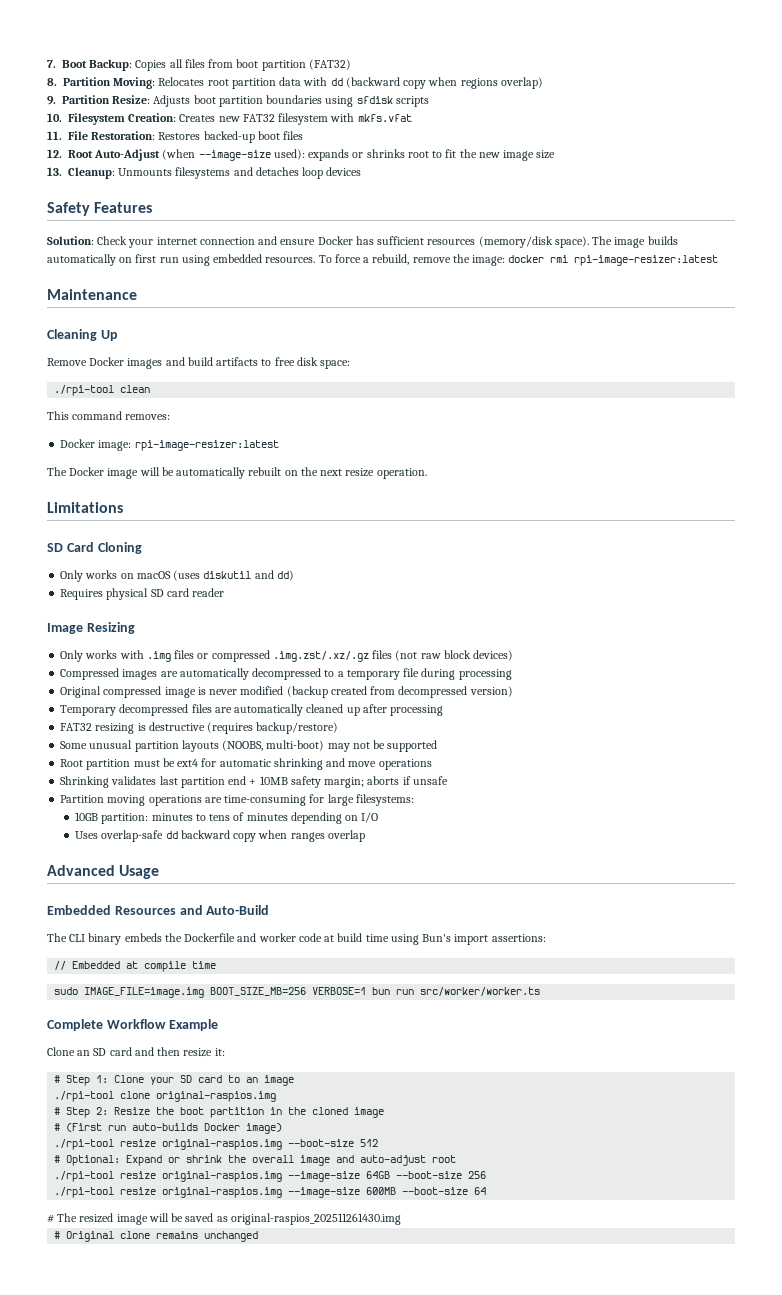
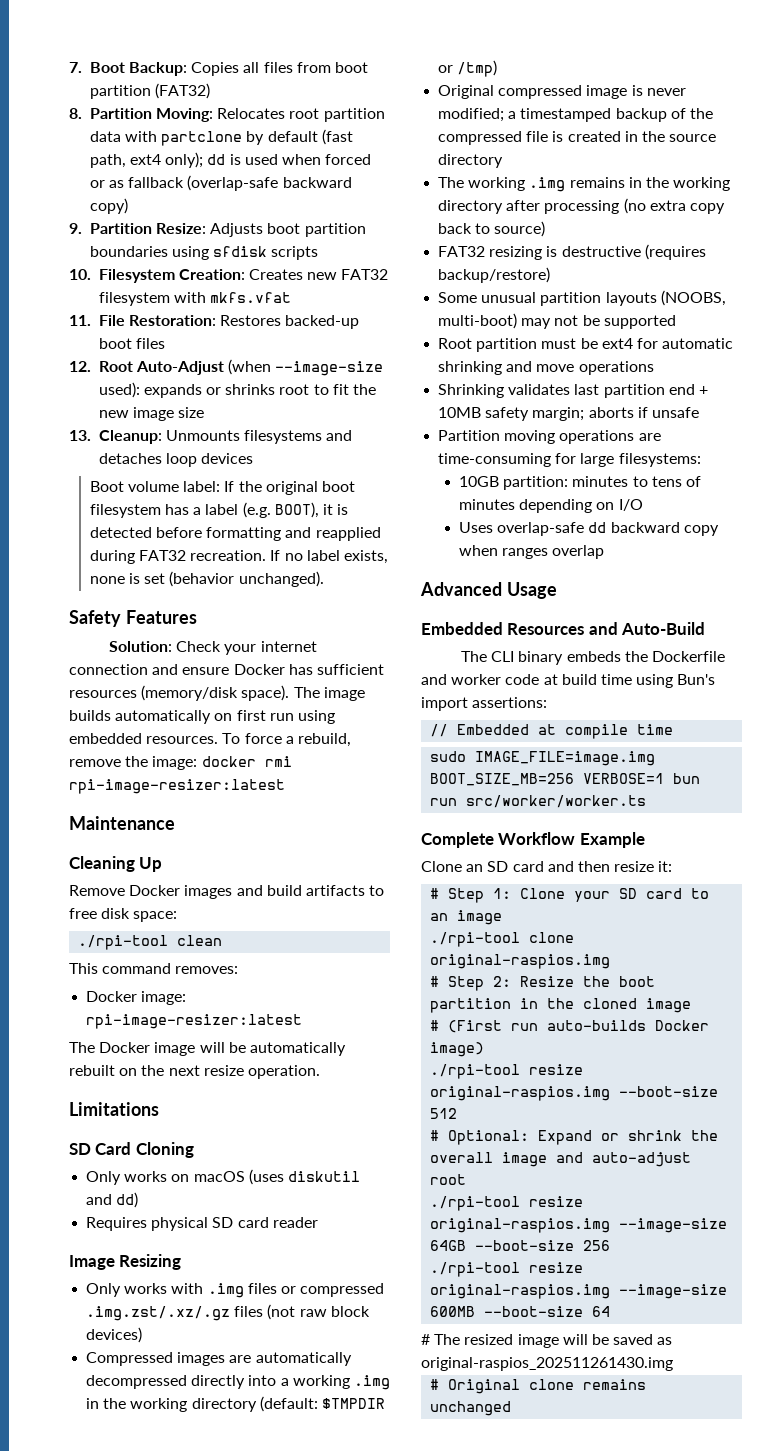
[330,77,543,89] dd (backward copy when regions overlap) -> [161,129,353,146] [89,152,372,168] [89,175,352,191] [89,198,128,214] partclone by default (fast path, ext4 only); dd is used when forced or as fallback (overlap-safe backward copy)
(362, 171) none -> [89,481,356,495] [89,502,349,518] [89,527,381,541] [89,550,389,564] [89,571,324,587] // Boot volume label: If the original boot filesystem has a label (e.g. BOOT), it is detected before formatting and reapplied during FAT32 recreation. If no label exists, none is set (behavior unchanged).
[324,668,512,680] to a temporary file during processing -> [191,1375,390,1390] [86,1396,385,1412] [438,60,498,77] directly into a working .img in the working directory (default: $TMPDIR or /tmp)
[240,686,513,698] [60,704,444,716] modified (backup created from decompressed version) // Temporary decompressed files are automatically cleaned up after processing -> [438,108,713,122] [438,131,717,145] [438,154,504,168] [438,177,731,192] [438,198,725,214] [438,221,546,237] modified; a timestamped backup of the compressed file is created in the source directory // The working .img remains in the working directory after processing (no extra copy back to source)

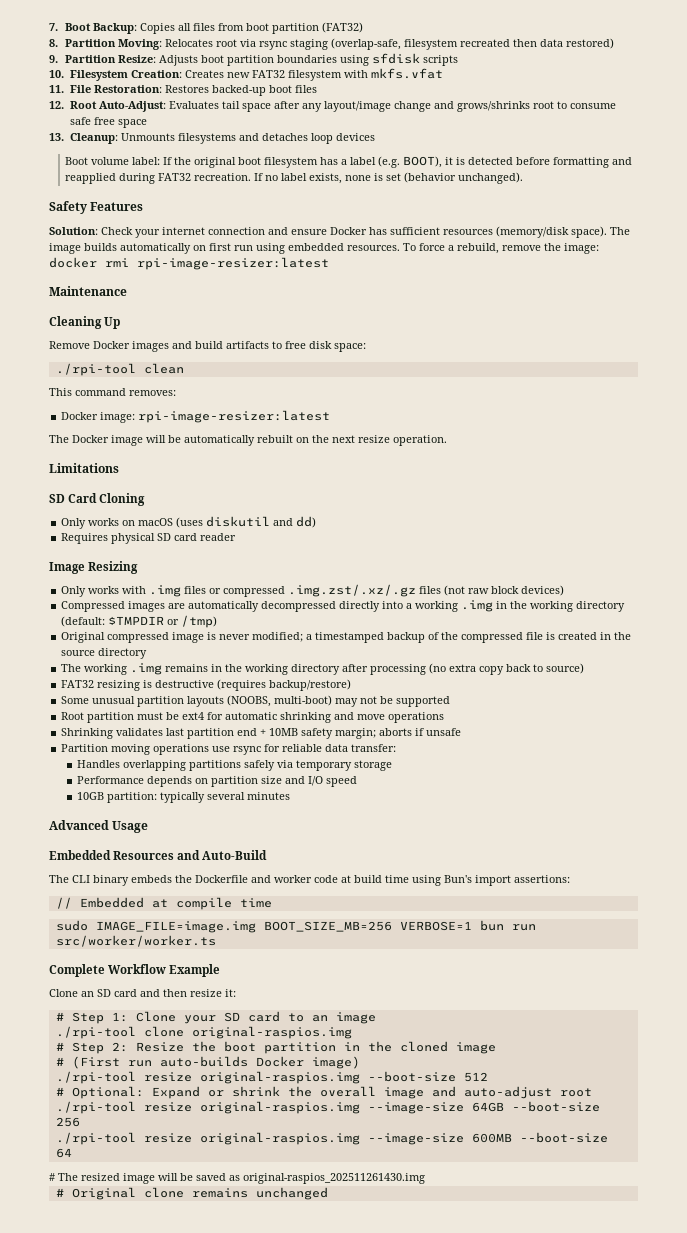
[323,108,385,122] [89,129,353,146] [89,152,372,168] [89,175,352,191] [89,198,128,214] partition data with partclone by default (fast path, ext4 only); dd is used when forced or as fallback (overlap-safe backward copy) -> [240,38,615,50] via rsync staging (overlap-safe, filesystem recreated then data restored)
[135,359,384,376] [98,382,377,398] [98,407,205,421] Auto-Adjust (when --image-size used): expands or shrinks root to fit the new image size -> [98,101,616,112] [69,117,147,128] Auto-Adjust: Evaluates tail space after any layout/image change and grows/shrinks root to consume safe free space
[638,433,661,441] [438,453,701,467] are time-consuming for large filesystems: -> [212,744,397,755] [77,760,393,771] [77,776,358,787] use rsync for reliable data transfer: // Handles overlapping partitions safely via temporary storage // Performance depends on partition size and I/O speed
[572,476,701,487] [458,499,643,513] [458,522,719,536] [458,545,605,559] minutes to tens of minutes depending on I/O // Uses overlap-safe dd backward copy when ranges overlap -> [160,792,291,803] typically several minutes

